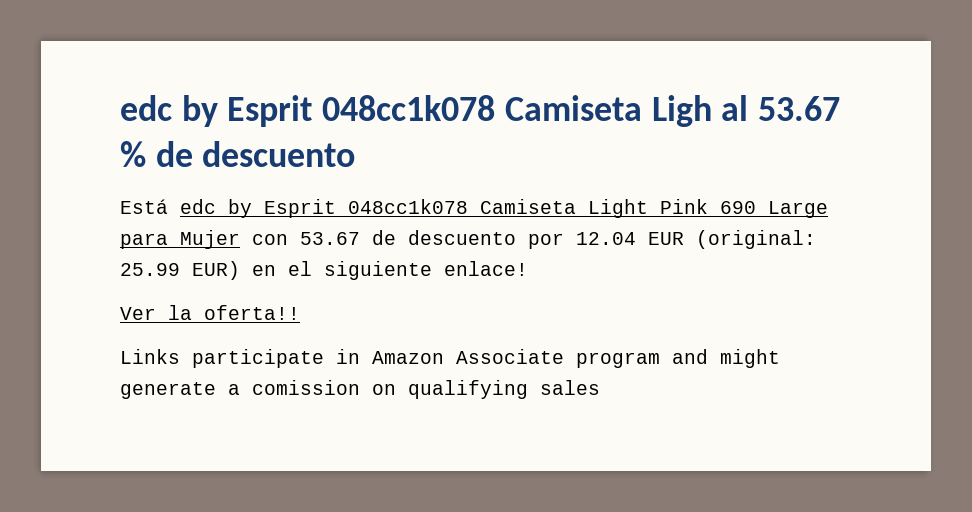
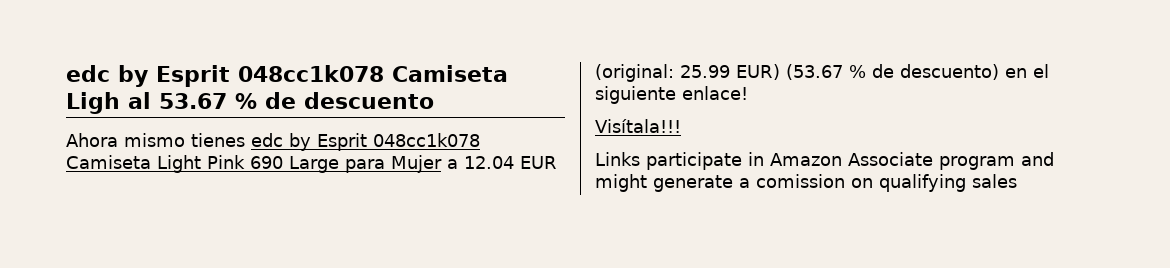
[120,199,168,214] Está -> [66,133,245,147] Ahora mismo tienes
[252,230,564,249] con 53.67 de descuento por -> [447,159,458,169] a
(240, 270) none -> [786,64,999,80] (53.67 % de descuento)
[120,305,300,320] Ver la oferta!! -> [595,119,681,133] Visítala!!!

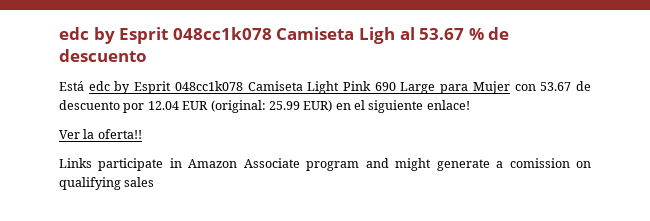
[66,133,245,147] Ahora mismo tienes -> [59,81,84,91] Está
[447,159,458,169] a -> [514,81,591,91] [59,100,145,113] con 53.67 de descuento por
[786,64,999,80] (53.67 % de descuento) -> (333, 106) none
[595,119,681,133] Visítala!!! -> [59,129,142,139] Ver la oferta!!

